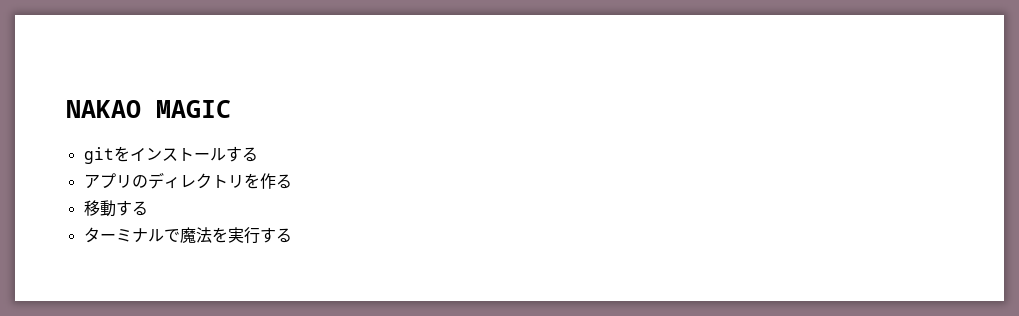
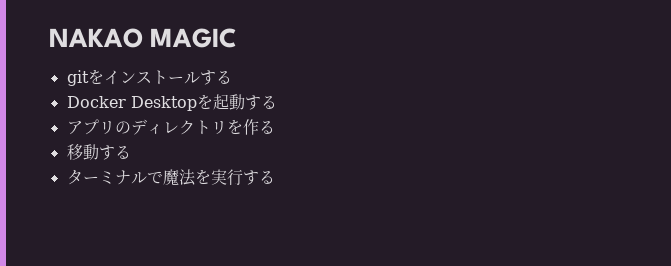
(258, 154) none -> [66,94,277,111] // Docker Desktopを起動する

